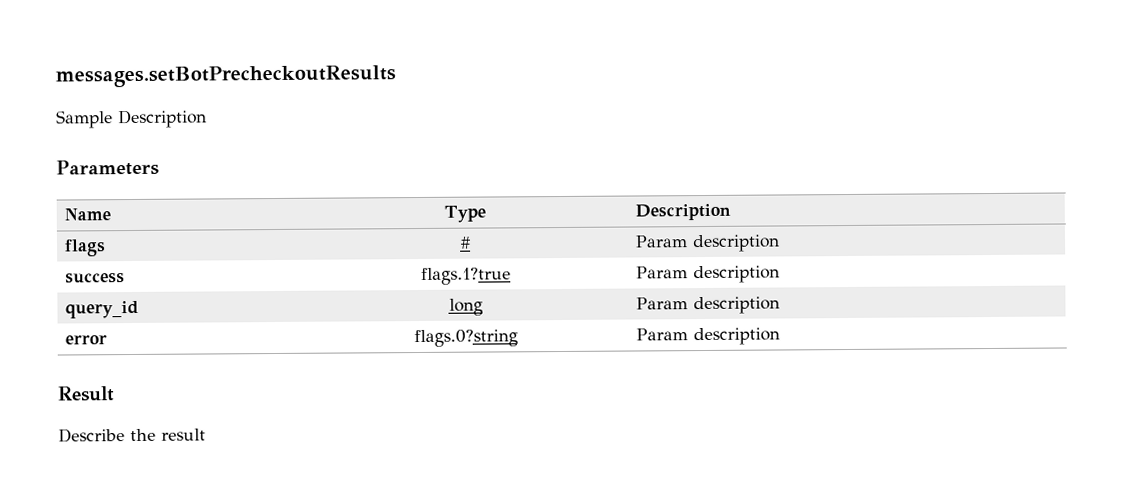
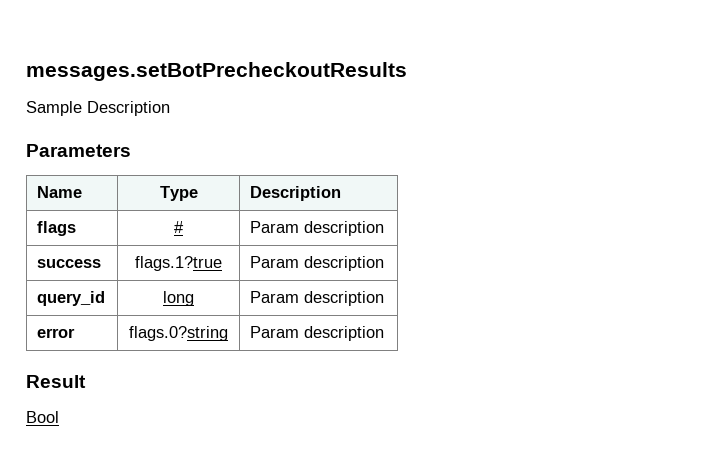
[58,428,206,443] Describe the result -> [26,411,59,423] Bool

